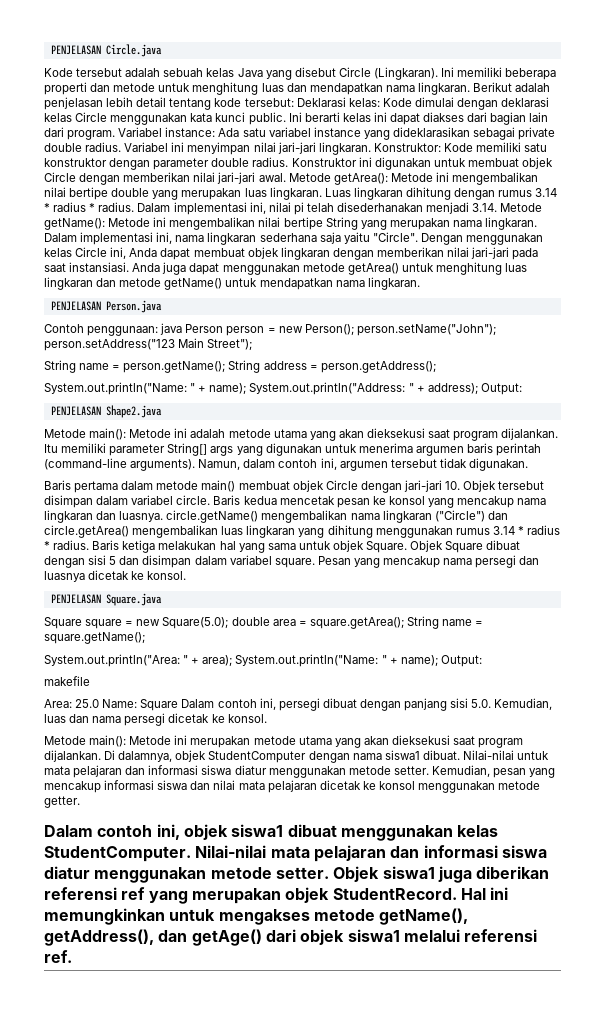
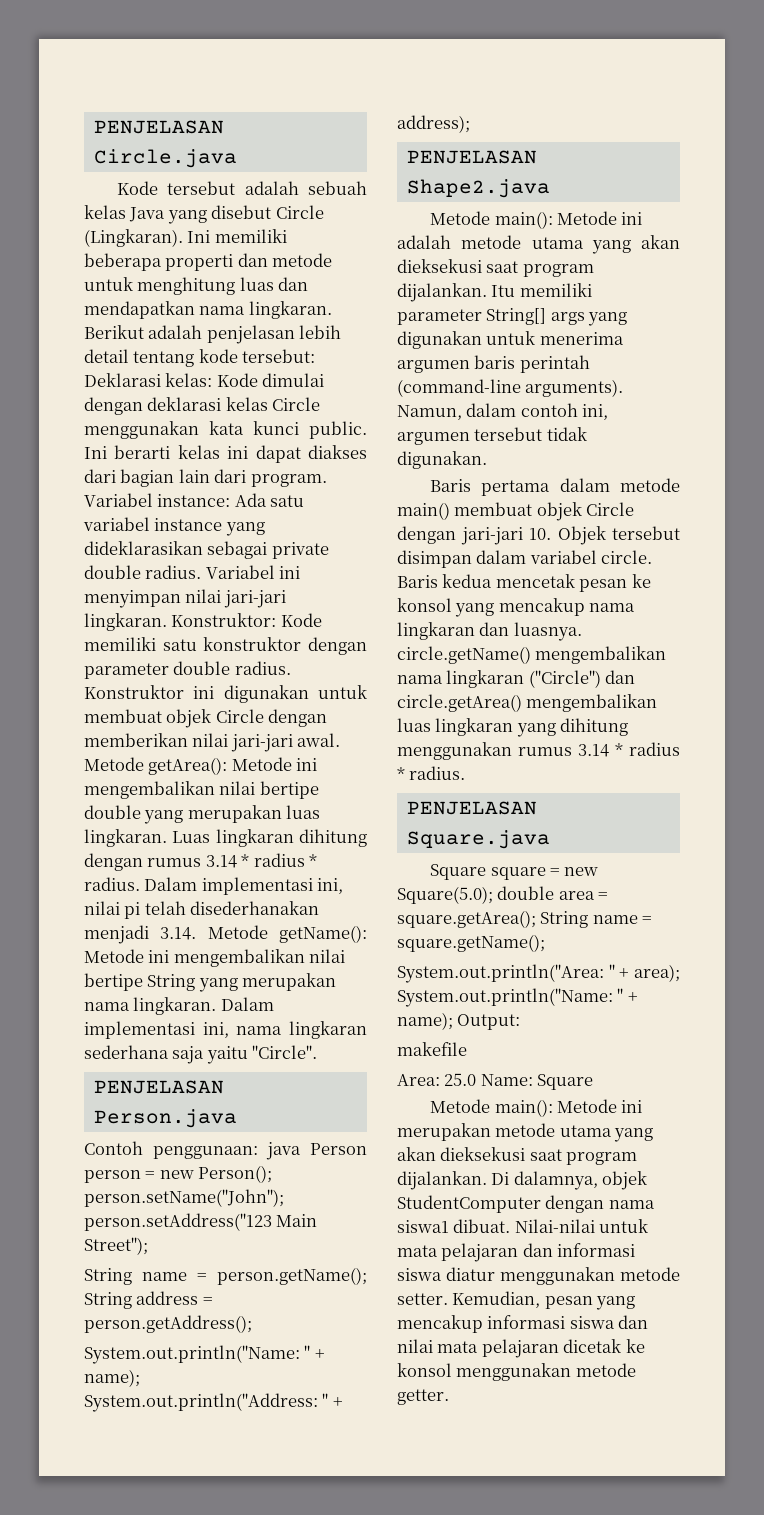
[420,233,544,245] [44,247,539,260] [44,262,528,275] [44,277,420,290] Dengan menggunakan kelas Circle ini, Anda dapat membuat objek lingkaran dengan memberikan nilai jari-jari pada saat instansiasi. Anda juga dapat menggunakan metode getArea() untuk menghitung luas lingkaran dan metode getName() untuk mendapatkan nama lingkaran. -> (318, 1052) none
[480,383,522,395] Output: -> (470, 124) none
[92,540,521,553] [44,555,540,568] [44,570,187,582] Baris ketiga melakukan hal yang sama untuk objek Square. Objek Square dibuat dengan sisi 5 dan disimpan dalam variabel square. Pesan yang mencakup nama persegi dan luasnya dicetak ke konsol. -> (466, 773) none
[181,698,553,711] [44,713,267,726] Dalam contoh ini, persegi dibuat dengan panjang sisi 5.0. Kemudian, luas dan nama persegi dicetak ke konsol. -> (594, 1082) none
[44,824,499,841] [44,845,547,862] [44,866,550,883] [44,887,509,904] [44,908,469,925] [44,929,538,946] [44,950,72,963] // Dalam contoh ini, objek siswa1 dibuat menggunakan kelas StudentComputer. Nilai-nilai mata pelajaran dan informasi siswa diatur menggunakan metode setter. Objek siswa1 juga diberikan referensi ref yang merupakan objek StudentRecord. Hal ini memungkinkan untuk mengakses metode getName(), getAddress(), dan getAge() dari objek siswa1 melalui referensi ref. -> (449, 1397) none

